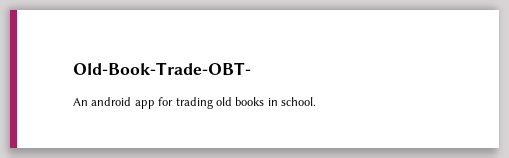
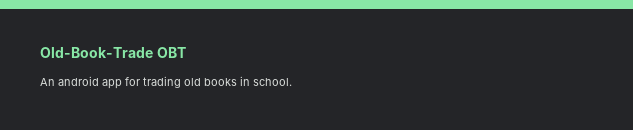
[73,62,251,75] Old-Book-Trade-OBT- -> [40,47,186,58] Old-Book-Trade OBT

